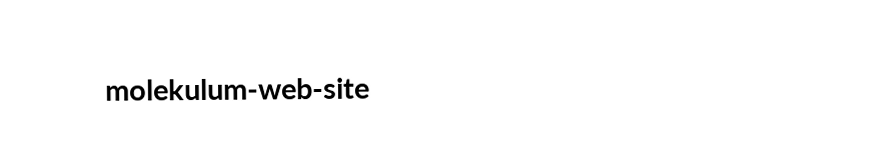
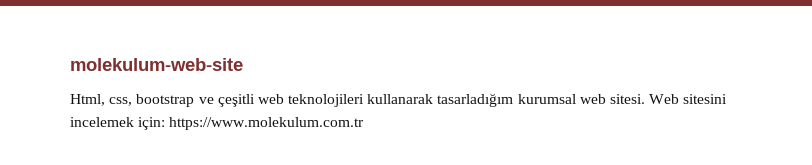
(370, 89) none -> [70,93,728,107] [70,117,365,130] // Html, css, bootstrap ve çeşitli web teknolojileri kullanarak tasarladığım kurumsal web sitesi. Web sitesini incelemek için: https://www.molekulum.com.tr

